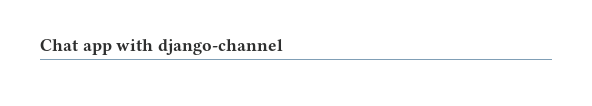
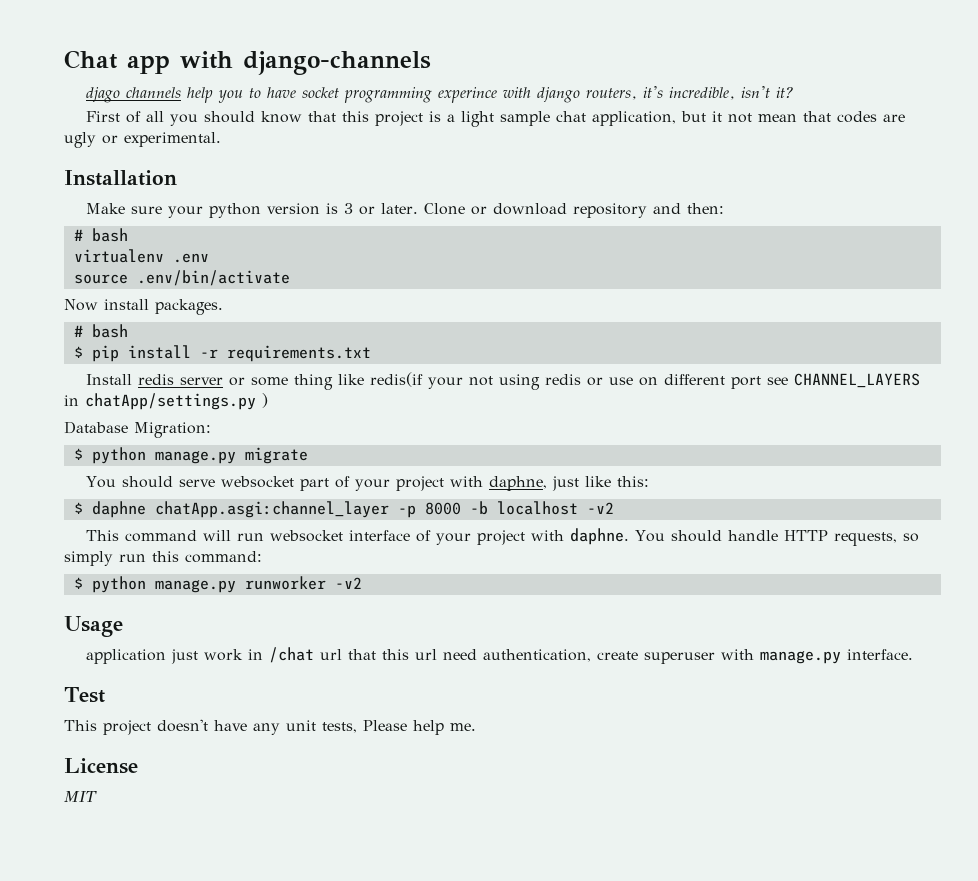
[158,39,284,55] django-channel -> [243,51,431,75] [86,86,795,103] [86,111,906,127] [64,132,221,148] [64,170,177,186] [86,203,725,218] [73,228,128,242] [73,249,209,263] [73,270,290,286] [64,299,223,315] [73,324,128,338] [73,345,371,362] [86,372,921,390] [64,393,268,410] [64,421,211,438] [73,447,308,464] [86,476,650,491] [73,501,614,518] [86,528,920,546] [64,551,262,566] [73,576,362,593] [64,616,123,637] [86,647,914,664] [64,687,105,703] [64,719,476,735] [64,758,138,774] [64,791,97,802] django-channels // djago channels help you to have socket programming experince with django routers, it's incredible, isn't it? // First of all you should know that this project is a light sample chat application, but it not mean that codes are ugly or experimental. // Installation // Make sure your python version is 3 or later. Clone or download repository and then: // # bash // virtualenv .env // source .env/bin/activate // Now install packages. // # bash // $ pip install -r requirements.txt // Install redis server or some thing like redis(if your not using redis or use on different port see CHANNEL_LAYERS in chatApp/settings.py ) // Database Migration: // $ python manage.py migrate // You should serve websocket part of your project with daphne, just like this: // $ daphne chatApp.asgi:channel_layer -p 8000 -b localhost -v2 // This command will run websocket interface of your project with daphne. You should handle HTTP requests, so simply run this command: // $ python manage.py runworker -v2 // Usage // application just work in /chat url that this url need authentication, create superuser with manage.py interface. // Test // This project doesn't have any unit tests, Please help me. // License // MIT

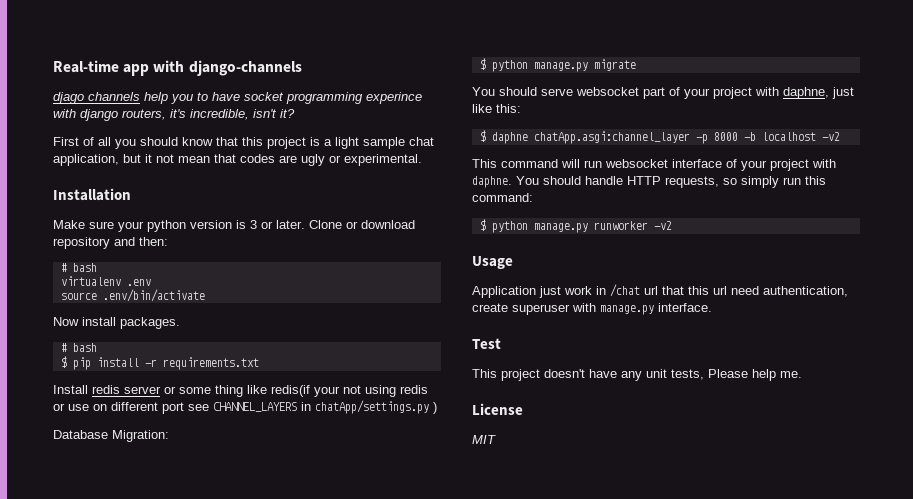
[64,50,118,69] Chat -> [53,60,119,73] Real-time
[86,649,167,664] application -> [472,286,536,298] Application

